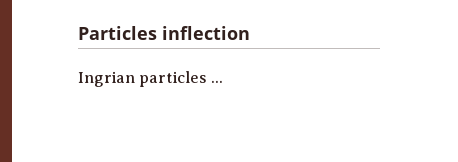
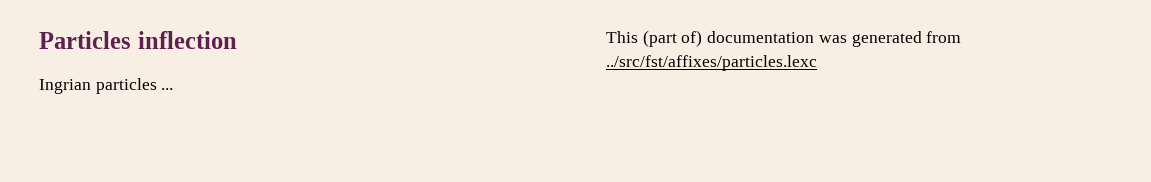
(223, 81) none -> [606,30,962,47] [606,55,817,71] // This (part of) documentation was generated from ../src/fst/affixes/particles.lexc

